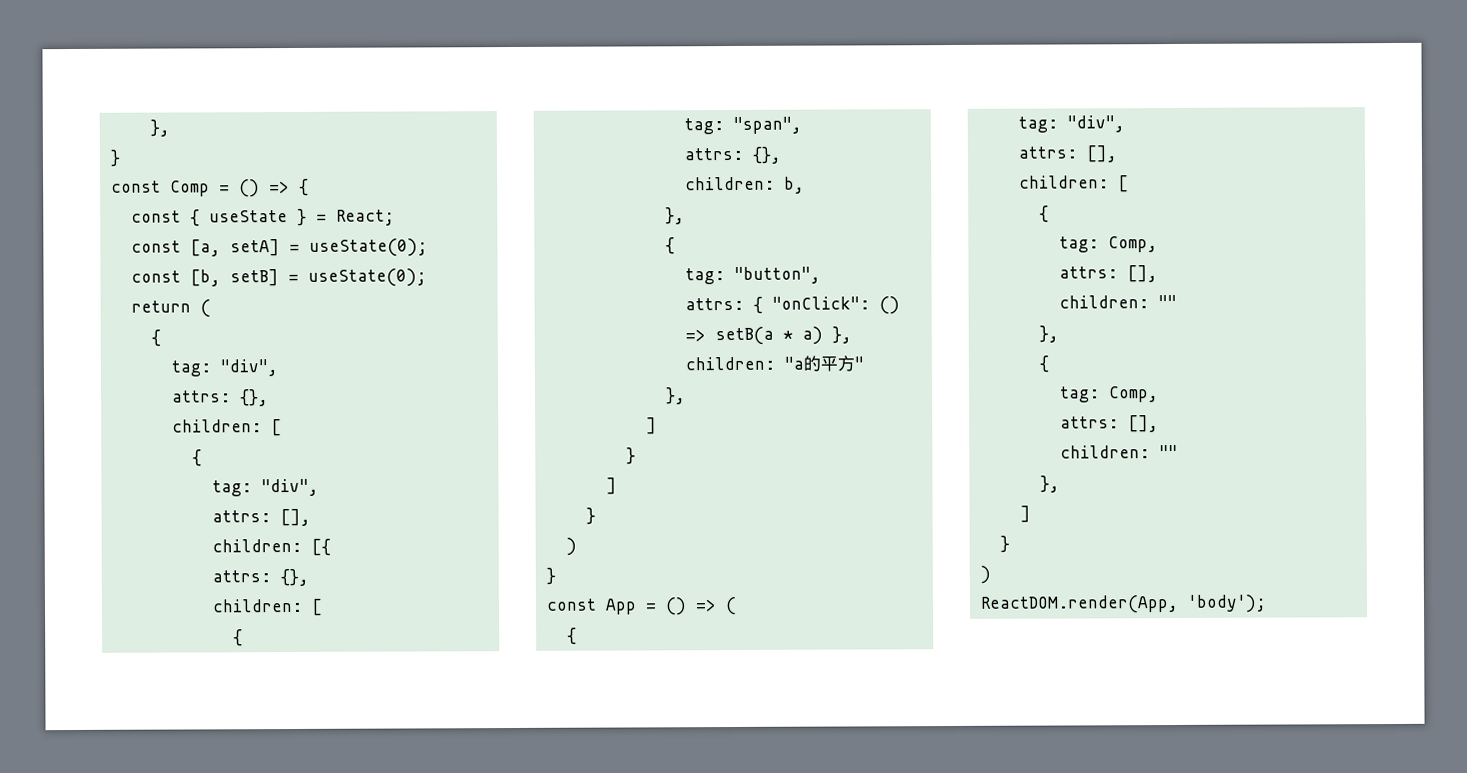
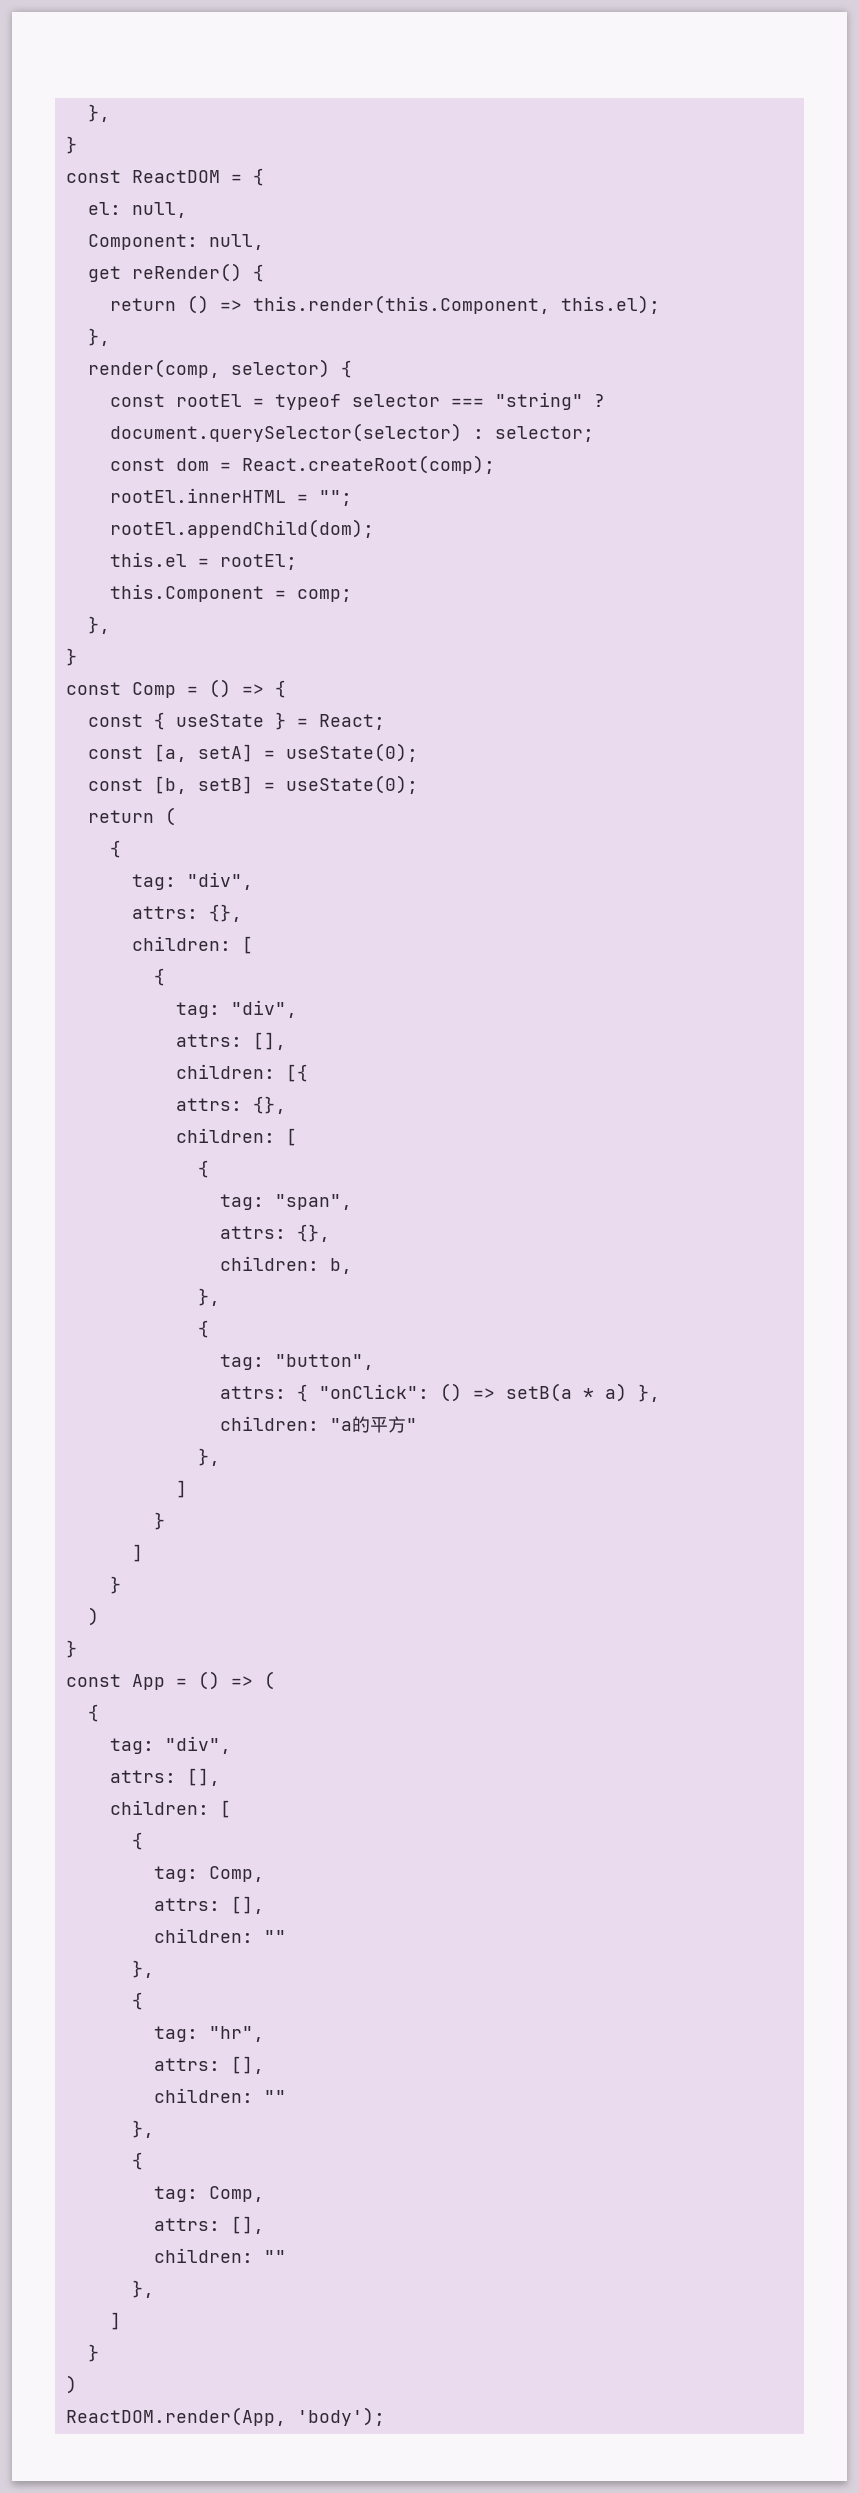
[149,119,170,137] [109,149,120,167] }, // } -> [88,104,111,122] [66,136,78,154] [66,168,265,186] [88,202,188,218] [88,234,265,250] [88,263,265,282] [110,295,661,314] [88,328,111,346] [88,359,353,378] [110,392,606,410] [110,423,595,442] [110,455,496,474] [110,488,353,506] [110,519,375,538] [110,552,298,570] [110,584,353,602] [88,616,111,634] [66,648,78,666] }, // } // const ReactDOM = { // el: null, // Component: null, // get reRender() { // return () => this.render(this.Component, this.el); // }, // render(comp, selector) { // const rootEl = typeof selector === "string" ? document.querySelector(selector) : selector; // const dom = React.createRoot(comp); // rootEl.innerHTML = ""; // rootEl.appendChild(dom); // this.el = rootEl; // this.Component = comp; // }, // }
(1049, 364) none -> [154,2026,265,2042] [154,2056,265,2074] [154,2088,287,2103] [132,2120,155,2138] [132,2152,144,2170] // tag: "hr", // attrs: [], // children: "" // }, // {

